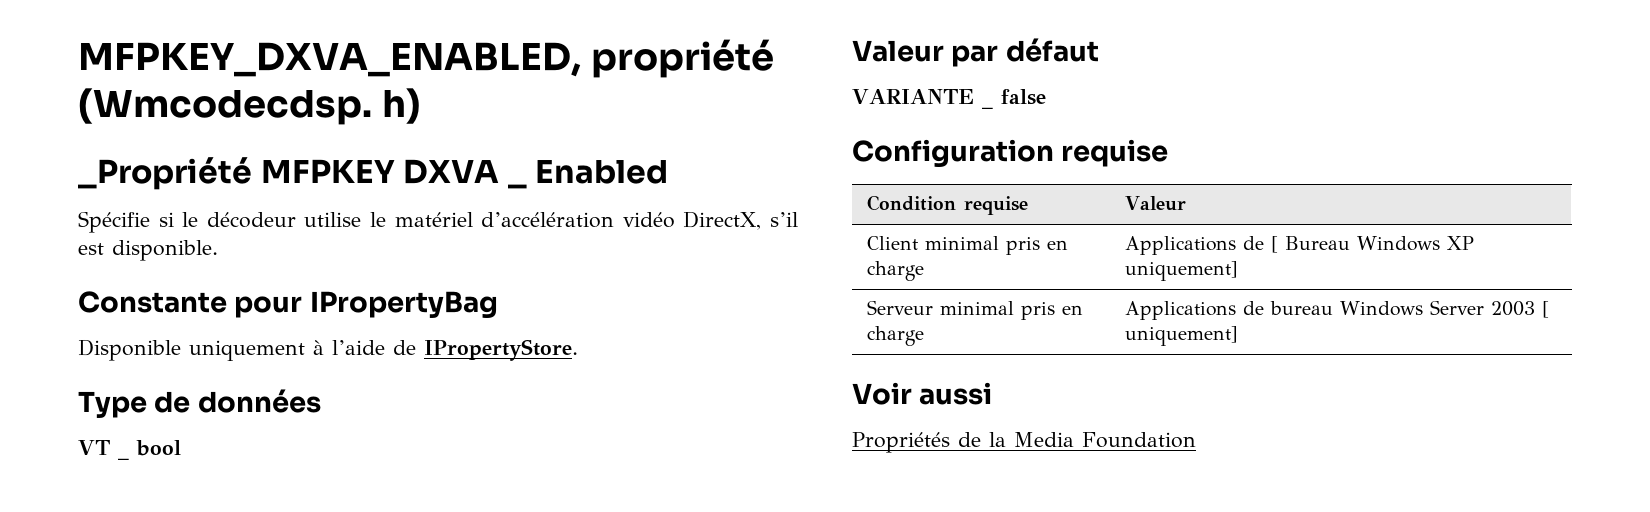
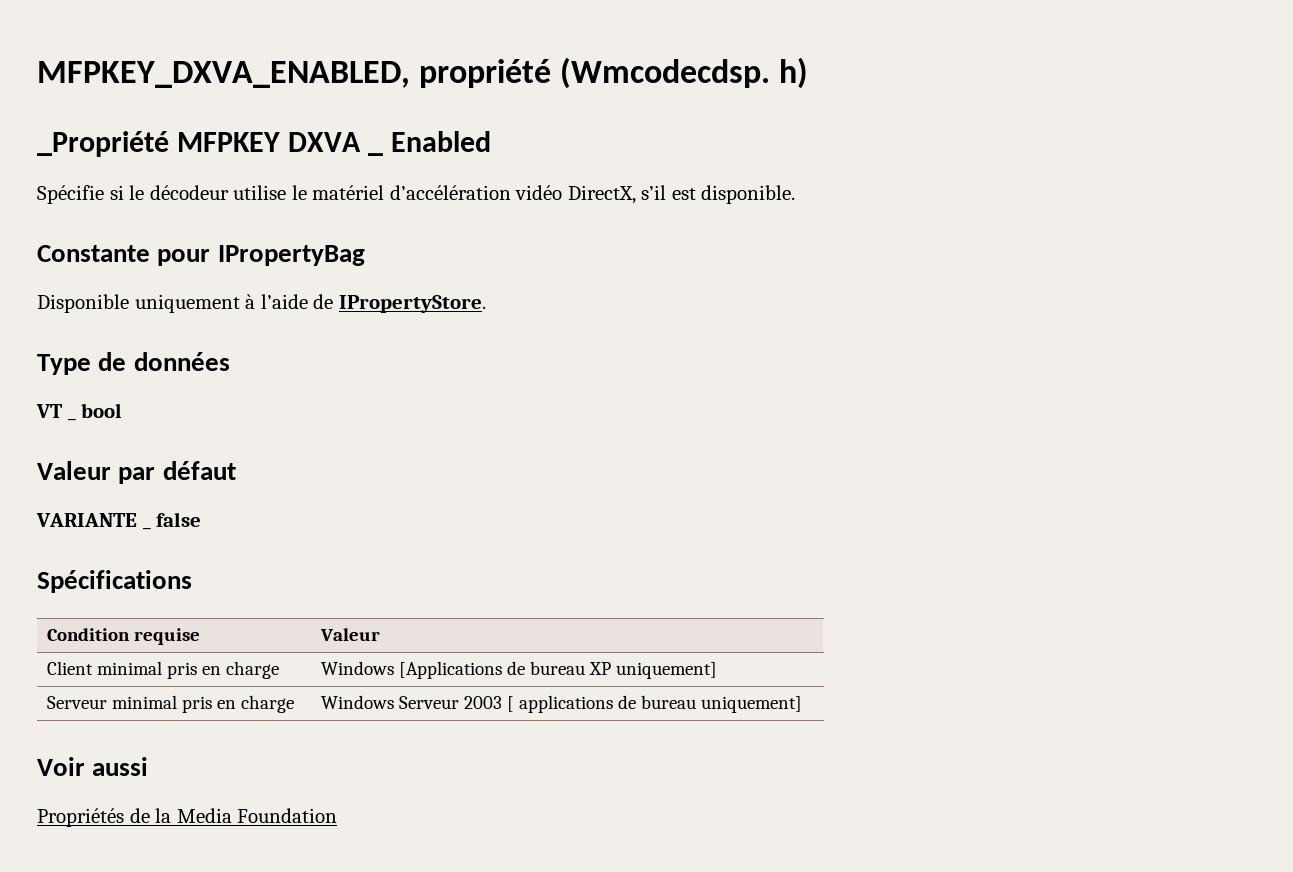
[852,139,1169,167] Configuration requise -> [37,570,192,593] Spécifications
[1124,236,1440,255] Applications de [ Bureau Windows -> [321,661,586,679] Windows [Applications de bureau
[1124,300,1549,320] Applications de bureau Windows Server 2003 [ -> [321,695,697,713] Windows Serveur 2003 [ applications de bureau

